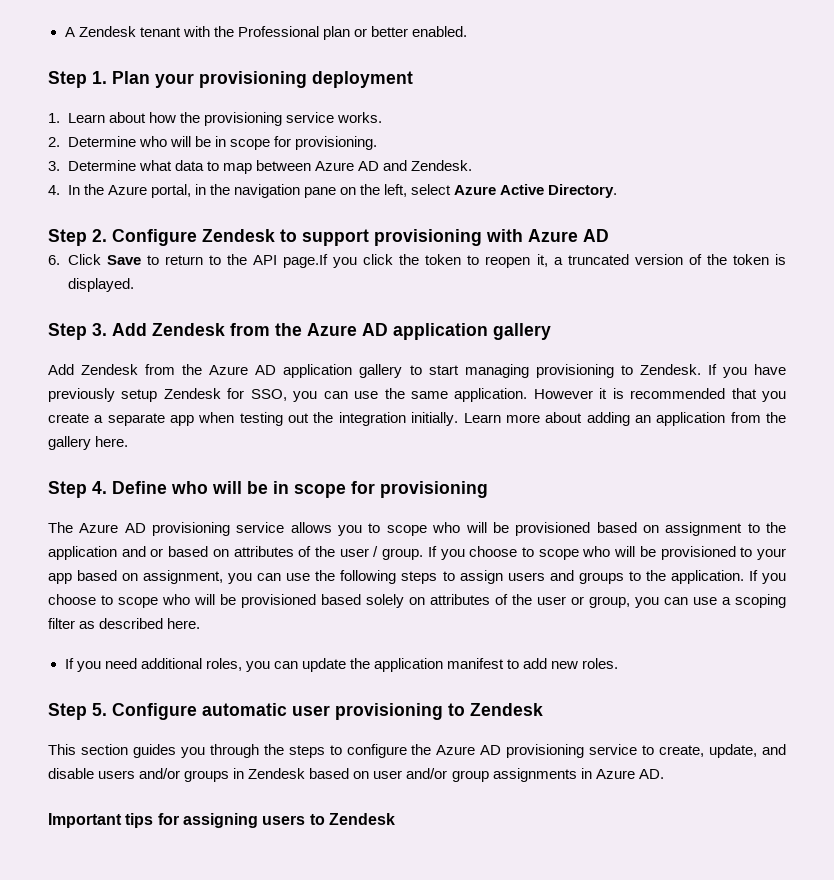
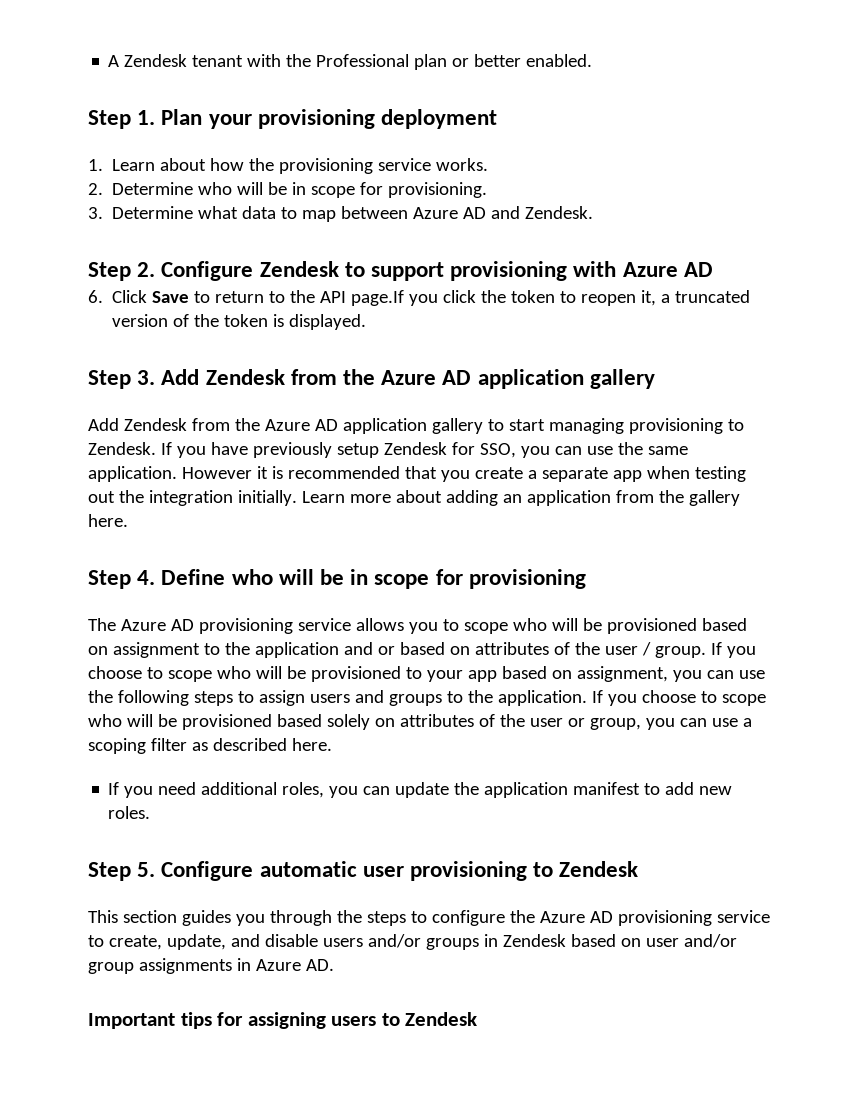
[48,184,618,198] // 4. In the Azure portal, in the navigation pane on the left, select Azure Active Directory. -> (594, 212) none

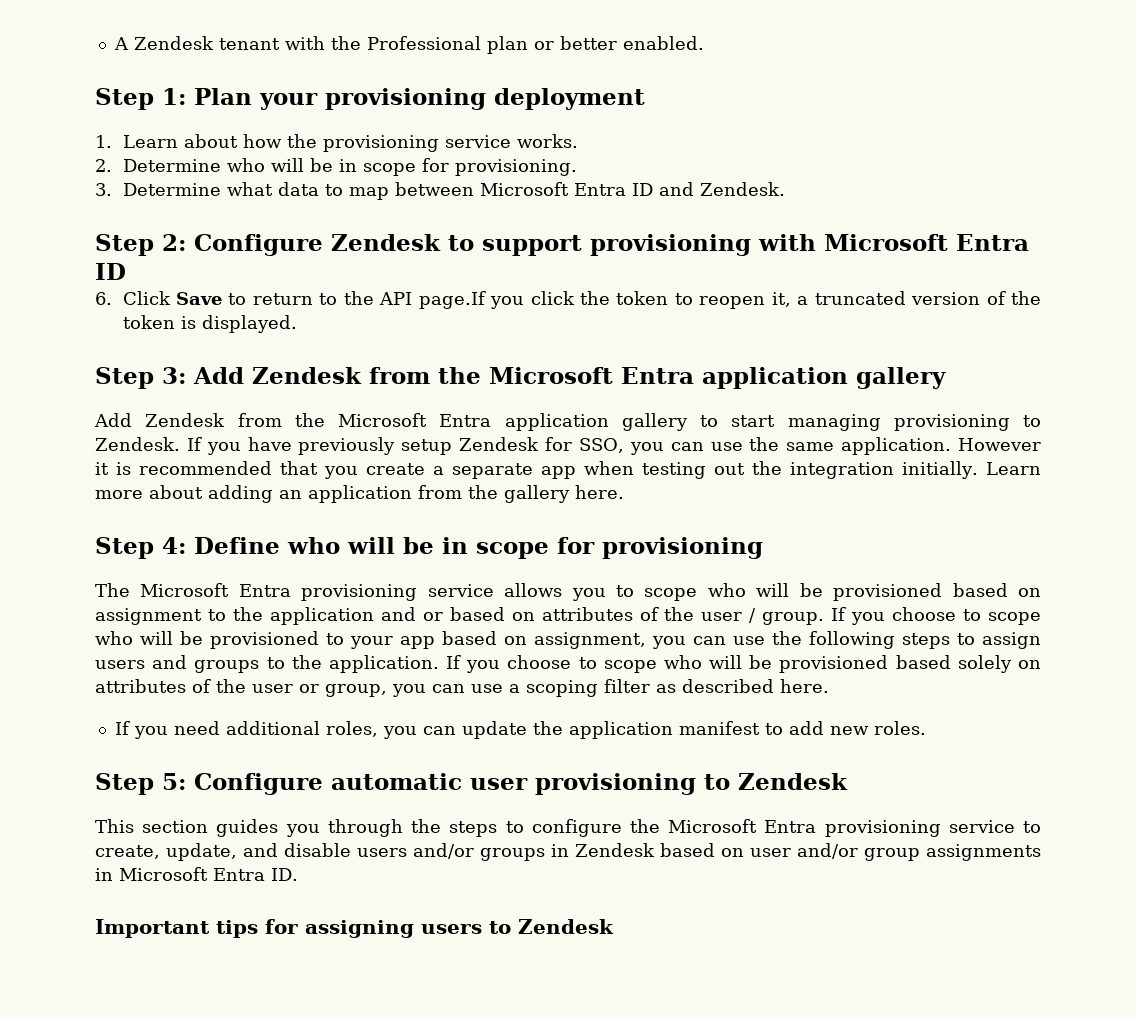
[137,110,156,125] 1. -> [162,88,186,105] 1:
[413,207,487,219] Azure AD -> [479,182,653,196] Microsoft Entra ID
[137,262,156,277] 2. -> [162,234,186,251] 2:
[622,262,713,277] Azure AD -> [824,234,1029,251] [95,263,126,280] Microsoft Entra ID
[137,369,472,385] 3. Add Zendesk from the Azure AD -> [162,367,694,384] 3: Add Zendesk from the Microsoft Entra
[264,419,338,431] Azure AD -> [338,413,492,427] Microsoft Entra
[137,570,156,585] 4. -> [162,537,186,554] 4:
[120,619,194,631] Azure AD -> [140,583,291,597] Microsoft Entra
[137,862,156,877] 5. -> [162,773,186,790] 5:
[539,911,613,923] Azure AD -> [668,819,817,833] Microsoft Entra
[255,959,334,971] Azure AD. -> [119,867,298,881] Microsoft Entra ID.

